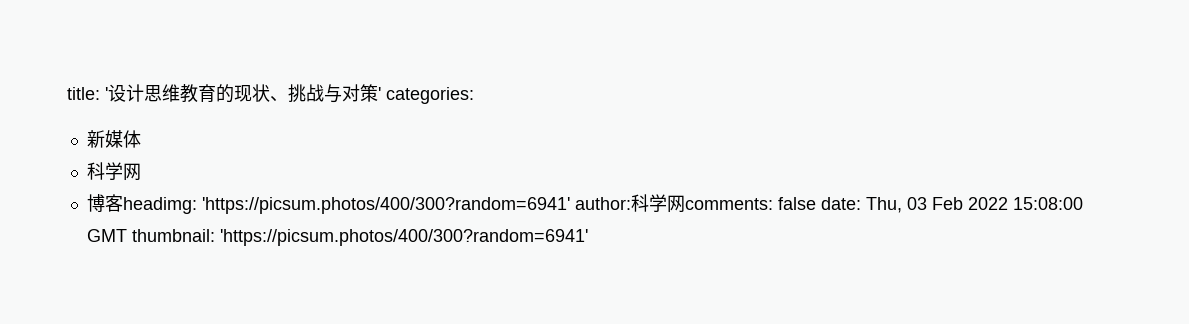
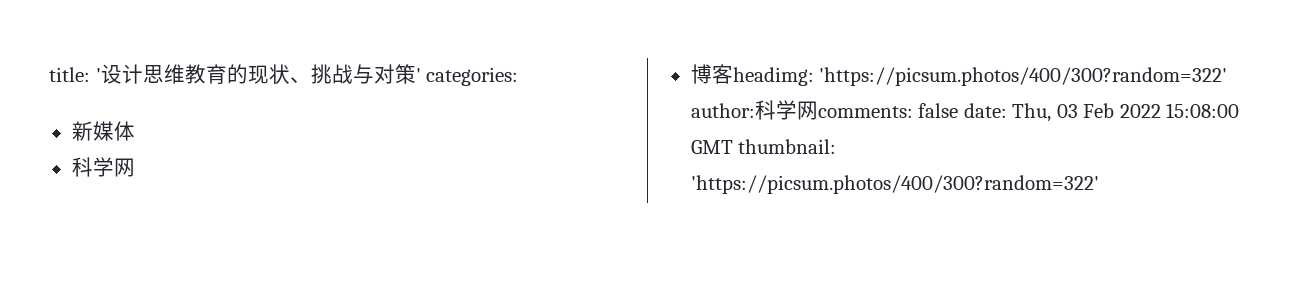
[201,197,570,214] 'https://picsum.photos/400/300?random=6941' -> [819,67,1228,86] 'https://picsum.photos/400/300?random=322'
[219,229,588,246] 'https://picsum.photos/400/300?random=6941' -> [690,175,1099,194] 'https://picsum.photos/400/300?random=322'

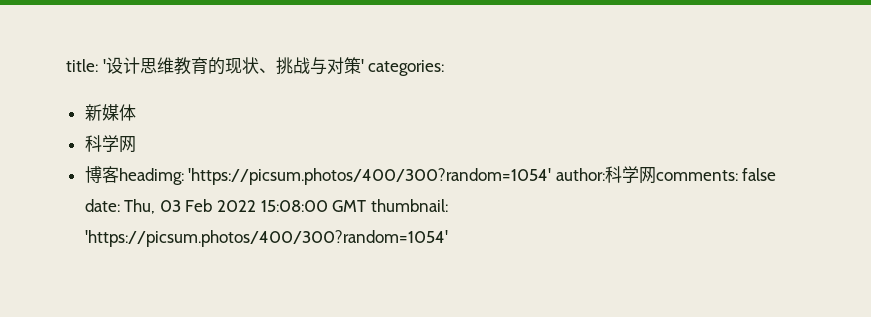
[819,67,1228,86] 'https://picsum.photos/400/300?random=322' -> [188,168,552,185] 'https://picsum.photos/400/300?random=1054'
[690,175,1099,194] 'https://picsum.photos/400/300?random=322' -> [84,230,448,247] 'https://picsum.photos/400/300?random=1054'

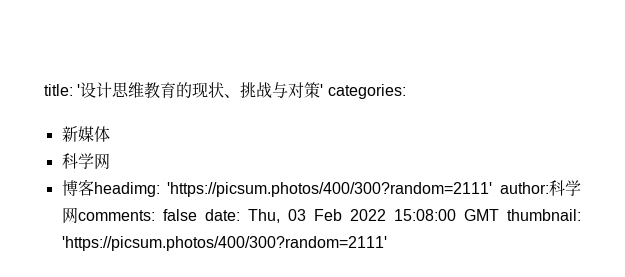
[188,168,552,185] 'https://picsum.photos/400/300?random=1054' -> [167,182,493,197] 'https://picsum.photos/400/300?random=2111'
[84,230,448,247] 'https://picsum.photos/400/300?random=1054' -> [61,236,387,251] 'https://picsum.photos/400/300?random=2111'

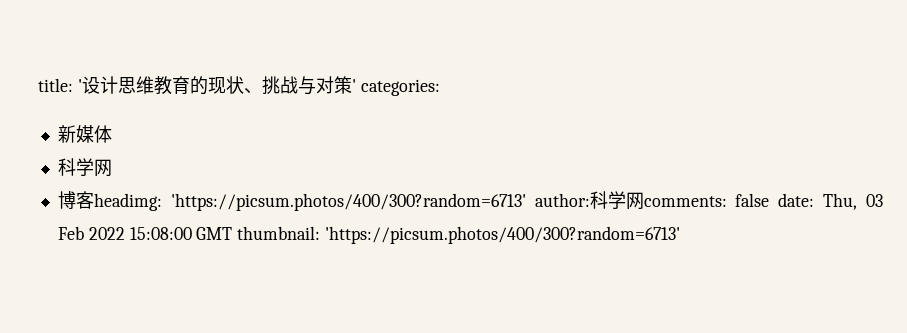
[167,182,493,197] 'https://picsum.photos/400/300?random=2111' -> [170,193,526,211] 'https://picsum.photos/400/300?random=6713'
[61,236,387,251] 'https://picsum.photos/400/300?random=2111' -> [325,226,681,244] 'https://picsum.photos/400/300?random=6713'

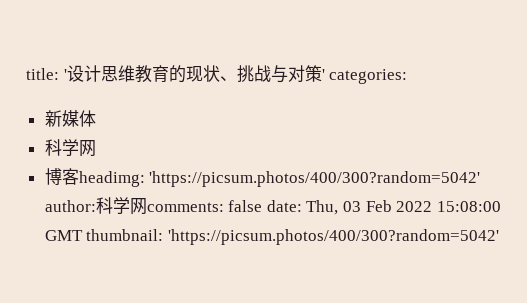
[170,193,526,211] 'https://picsum.photos/400/300?random=6713' -> [149,171,481,187] 'https://picsum.photos/400/300?random=5042'
[325,226,681,244] 'https://picsum.photos/400/300?random=6713' -> [167,229,499,245] 'https://picsum.photos/400/300?random=5042'

